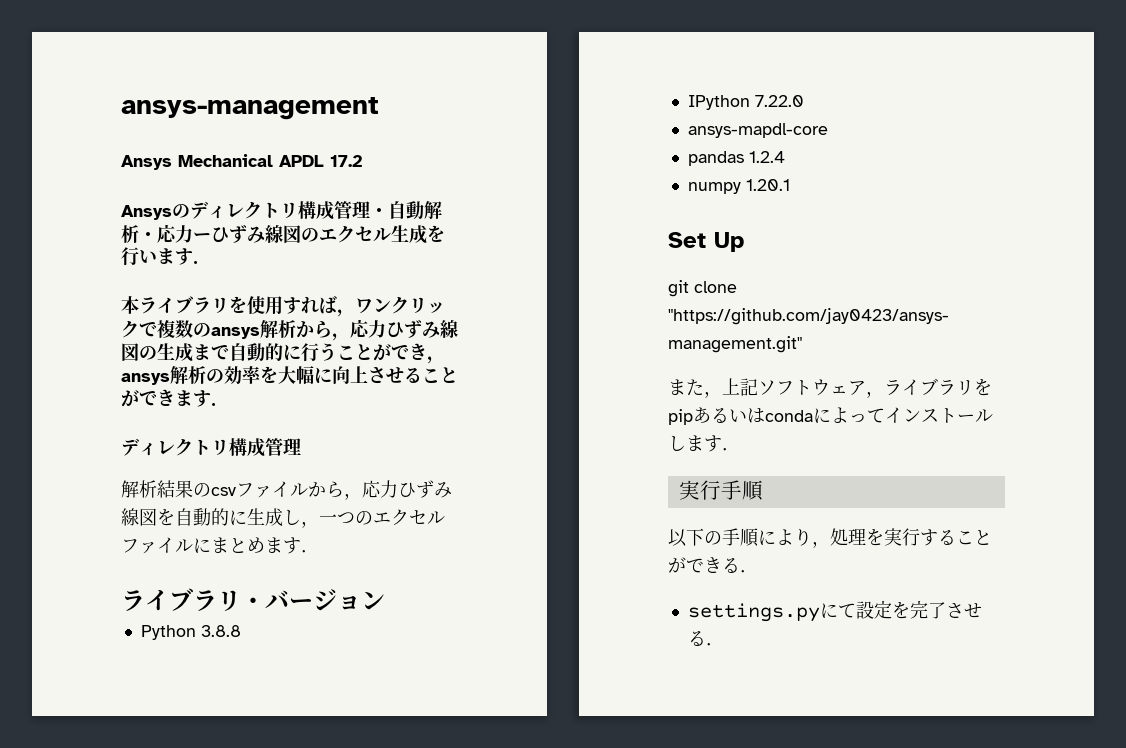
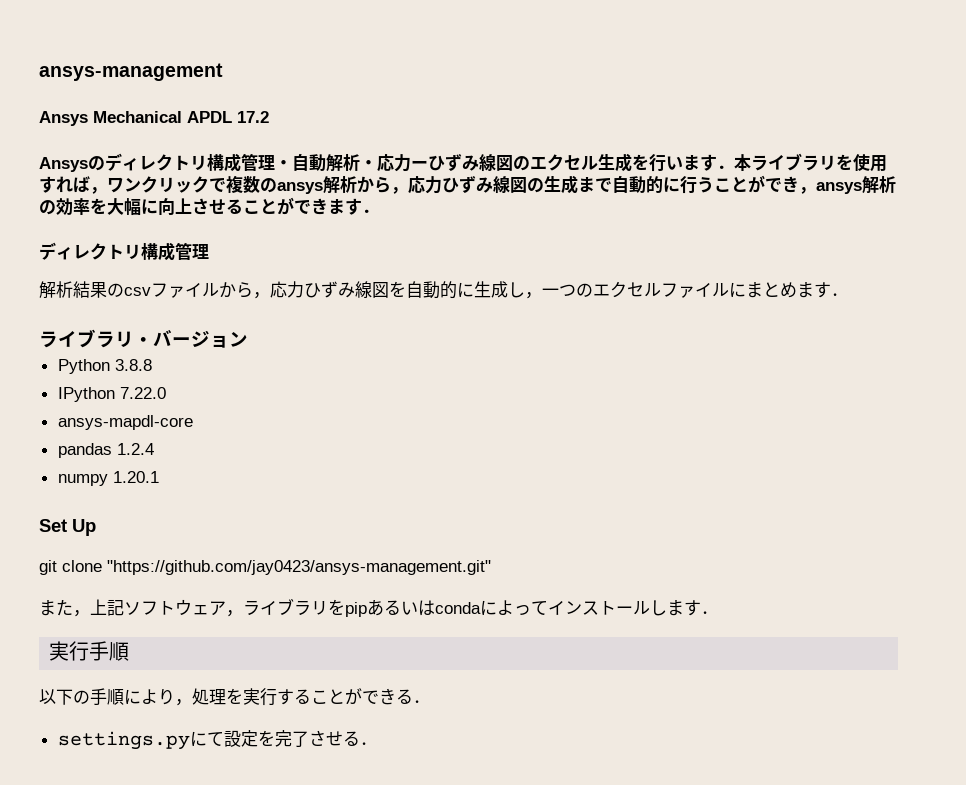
(211, 262) // -> (734, 167) none

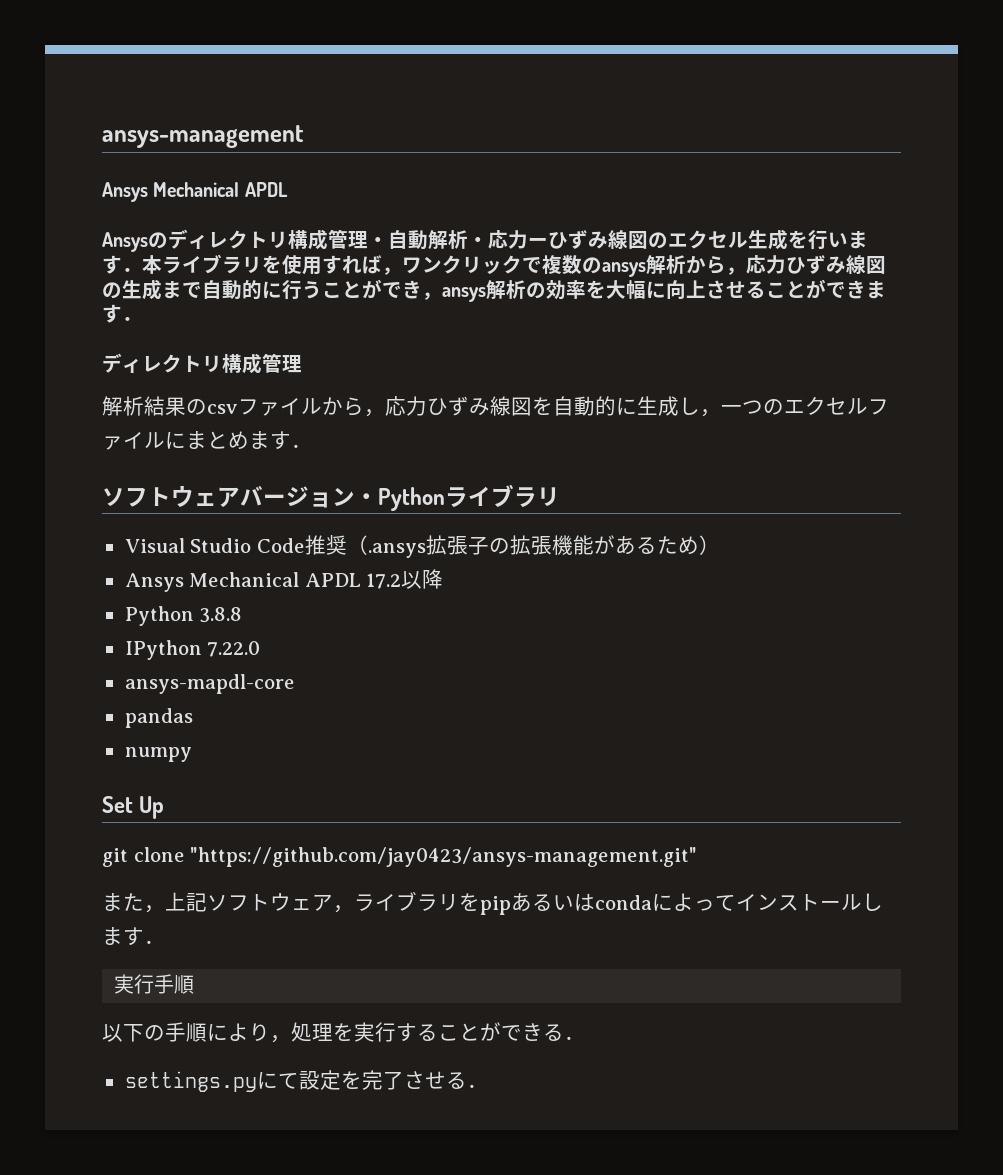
[237,111,269,123] 17.2 -> (288, 189) none
[39,329,248,348] ライブラリ・バージョン -> [102,484,560,511] [124,535,720,558] [124,569,444,592] ソフトウェアバージョン・Pythonライブラリ // Visual Studio Code推奨（.ansys拡張子の拡張機能があるため） // Ansys Mechanical APDL 17.2以降
[116,443,154,455] 1.2.4 -> (193, 718) none
[112,471,159,483] 1.20.1 -> (192, 754) none

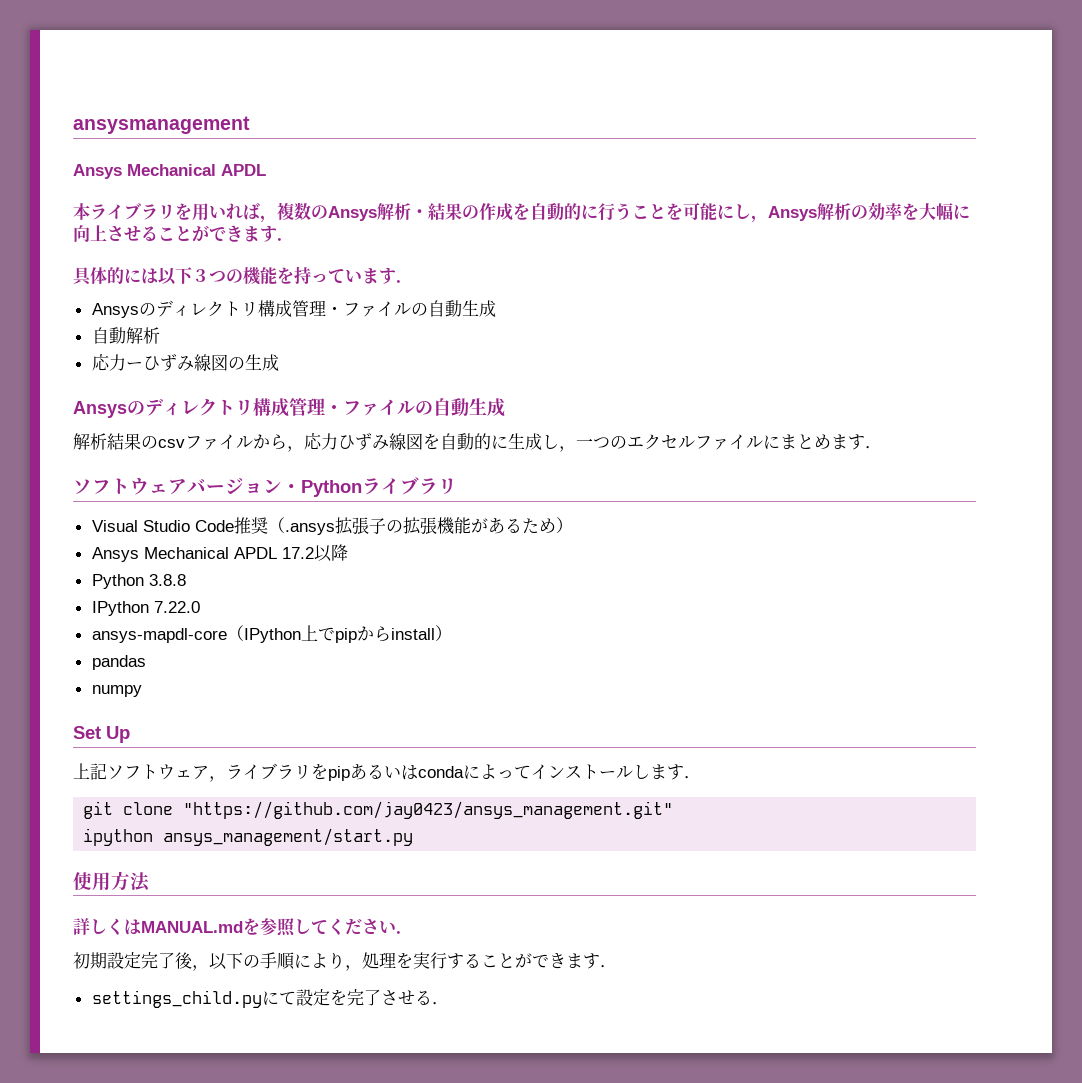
[102,125,304,148] ansys-management -> [73,116,250,134] ansysmanagement
[102,229,868,252] [102,254,886,277] [102,279,486,302] Ansysのディレクトリ構成管理・自動解析・応力ーひずみ線図のエクセル生成を行います．本ライブラリを使用すれば，ワンクリックで複数のansys解析から，応力ひずみ線図の生成まで自動的に行うことができ，ansys -> [73,202,817,223] 本ライブラリを用いれば，複数のAnsys解析・結果の作成を自動的に行うことを可能にし，Ansys
[102,353,302,374] ディレクトリ構成管理 -> [73,266,413,286] [91,300,496,318] [91,327,160,344] [91,354,279,371] [73,398,505,418] 具体的には以下３つの機能を持っています． // Ansysのディレクトリ構成管理・ファイルの自動生成 // 自動解析 // 応力ーひずみ線図の生成 // Ansysのディレクトリ構成管理・ファイルの自動生成
(295, 684) none -> [226,625,452,643] （IPython上でpipからinstall）
[102,847,698,867] [102,893,165,913] git clone "https://github.com/jay0423/ansys-management.git" // また， -> (130, 734) none
[114,974,195,994] 実行手順 // -> [83,801,674,819] [83,828,414,846] [73,871,150,892] [73,918,413,937] [73,952,209,971] git clone "https://github.com/jay0423/ansys_management.git" // ipython ansys_management/start.py // 使用方法 // 詳しくはMANUAL.mdを参照してください． // 初期設定完了後，
[543,1024,585,1041] [124,1071,257,1092] る． // settings.py -> [566,953,617,969] [91,990,262,1008] ます． // settings_child.py

